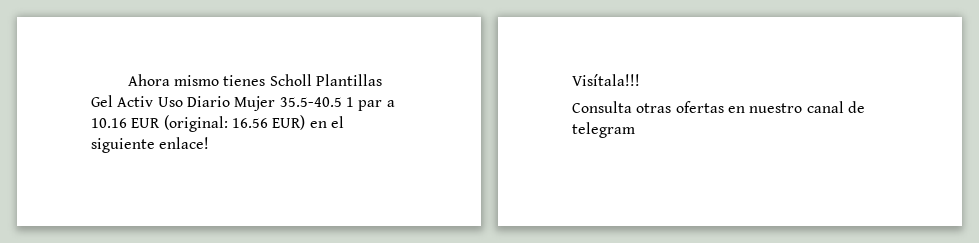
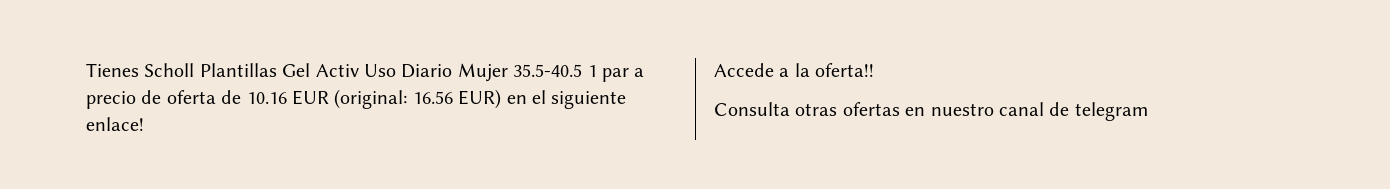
[127,74,266,86] Ahora mismo tienes -> [86,63,139,77] Tienes
(395, 103) none -> [86,90,242,109] precio de oferta de
[572,74,640,86] Visítala!!! -> [714,63,875,77] Accede a la oferta!!

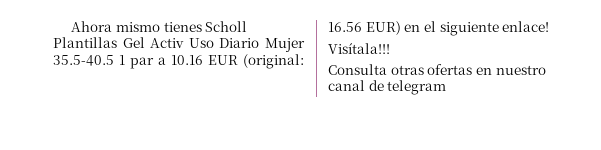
[86,63,139,77] Tienes -> [71,21,202,32] Ahora mismo tienes
[86,90,242,109] precio de oferta de -> (166, 61) none
[714,63,875,77] Accede a la oferta!! -> [328,43,390,54] Visítala!!!

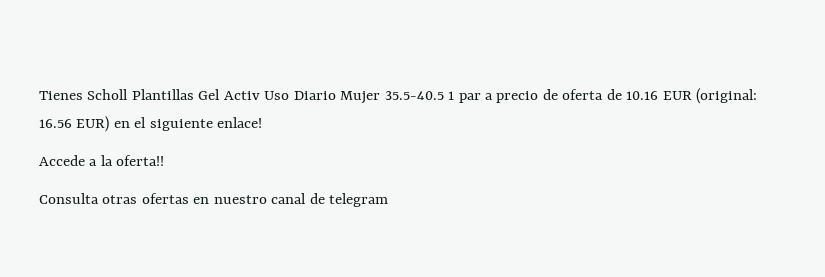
[71,21,202,32] Ahora mismo tienes -> [39,91,83,100] Tienes
(166, 61) none -> [496,89,622,103] precio de oferta de
[328,43,390,54] Visítala!!! -> [39,155,165,166] Accede a la oferta!!

